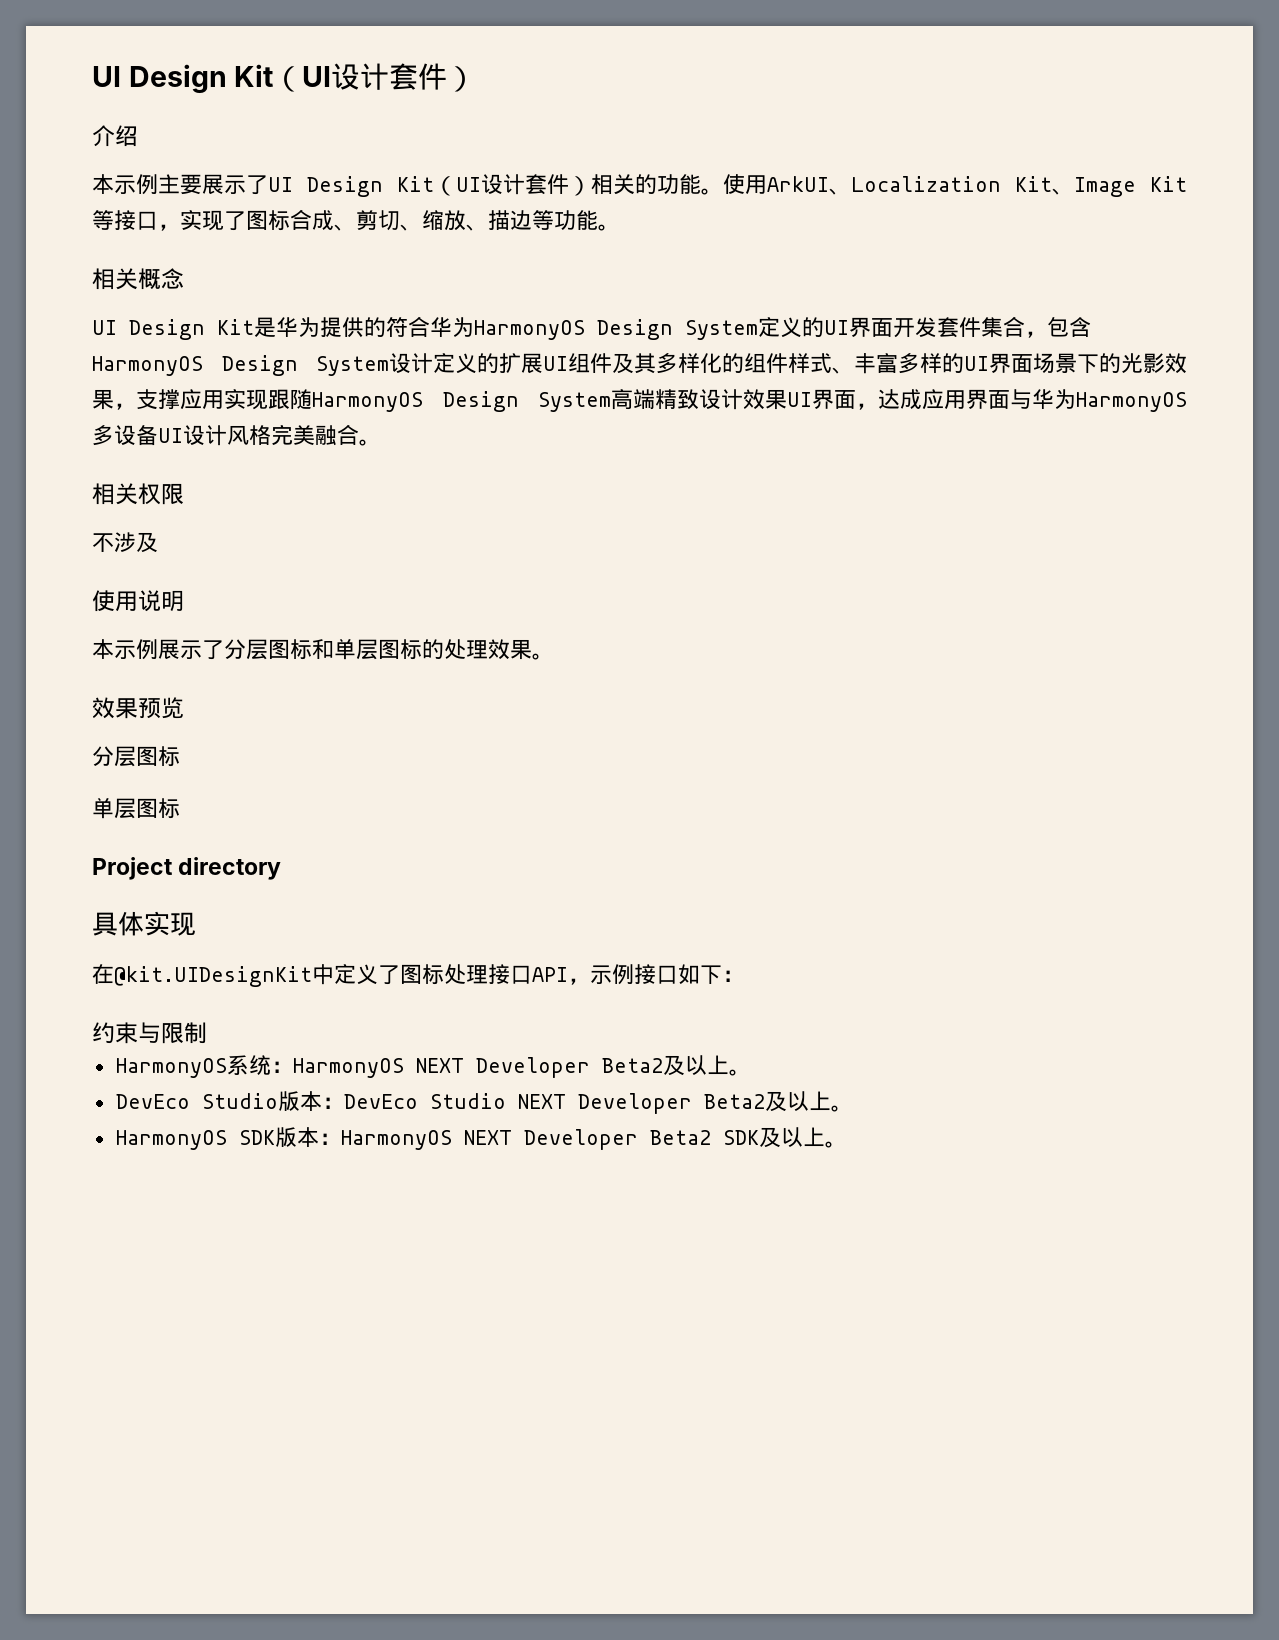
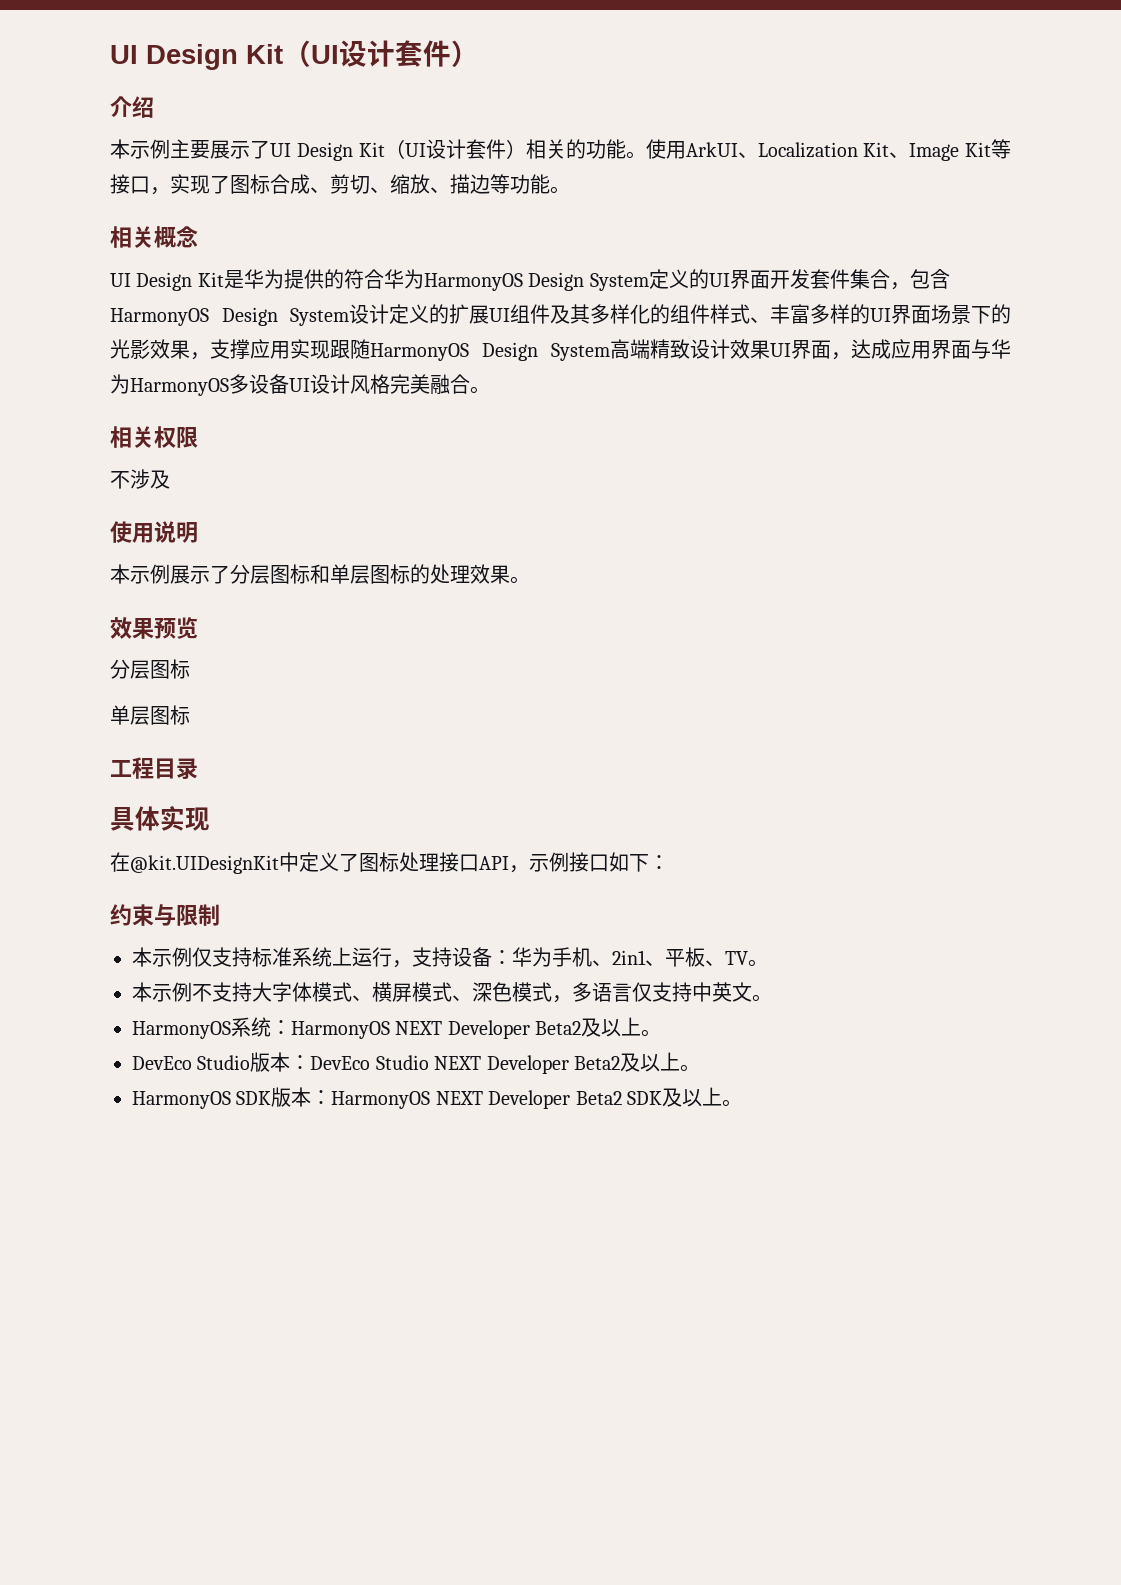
[92,857,282,880] Project directory -> [110,757,198,780] 工程目录
(207, 1033) none -> [132,947,768,968] [132,982,772,1003] // 本示例仅支持标准系统上运行，支持设备：华为手机、2in1、平板、TV。 // 本示例不支持大字体模式、横屏模式、深色模式，多语言仅支持中英文。

